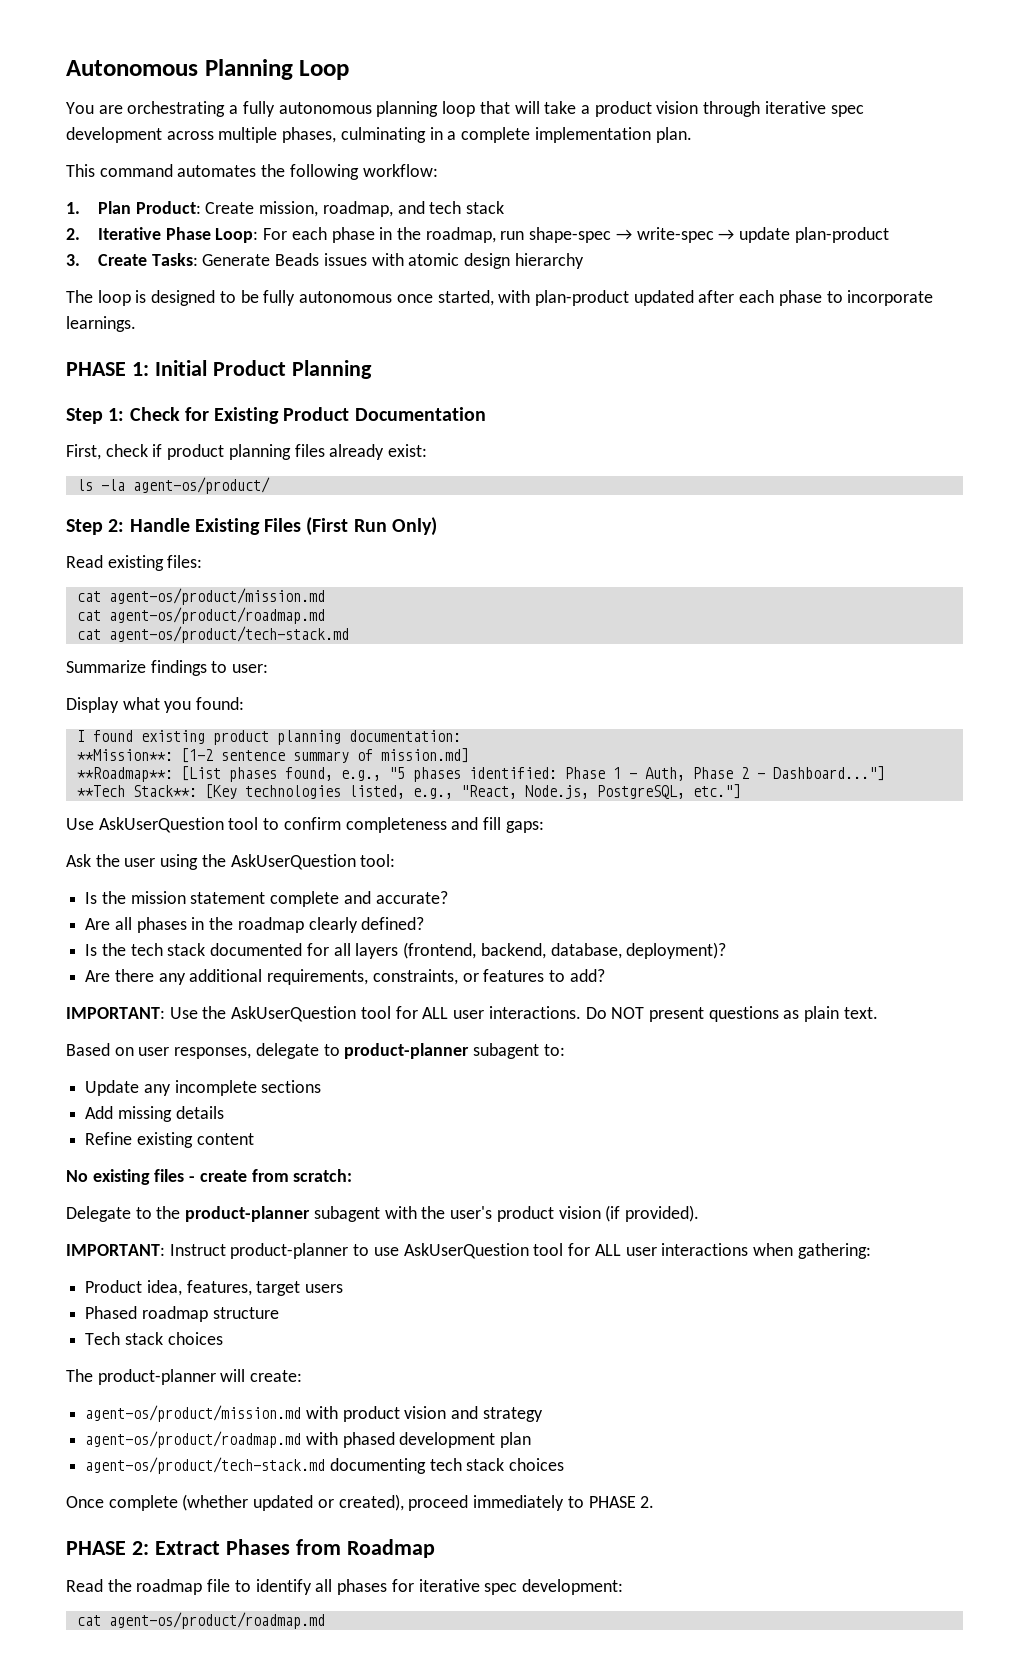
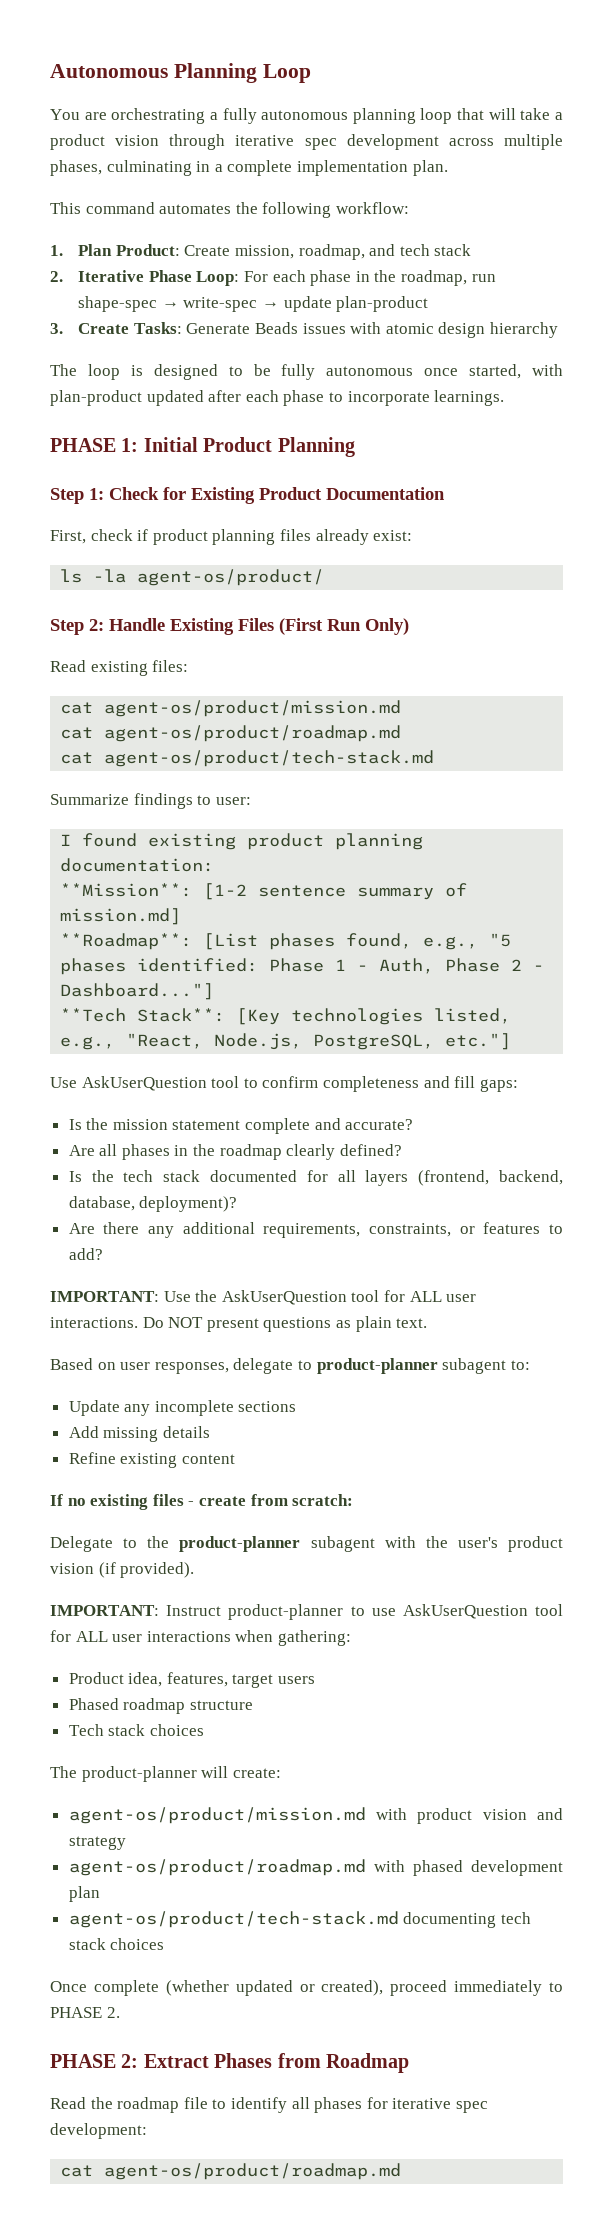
[66,697,245,713] // Display what you found: -> (251, 801) none
[66,854,396,870] // Ask the user using the AskUserQuestion tool: -> (518, 1085) none
[66,1170,88,1182] No -> [50,1494,86,1506] If no

